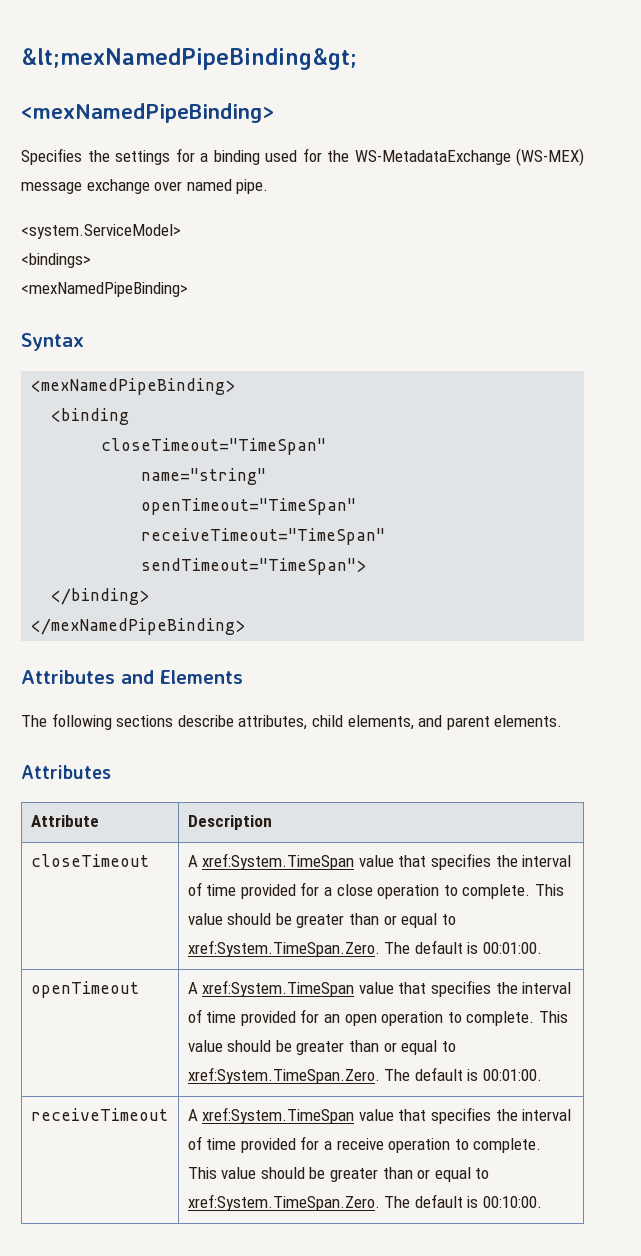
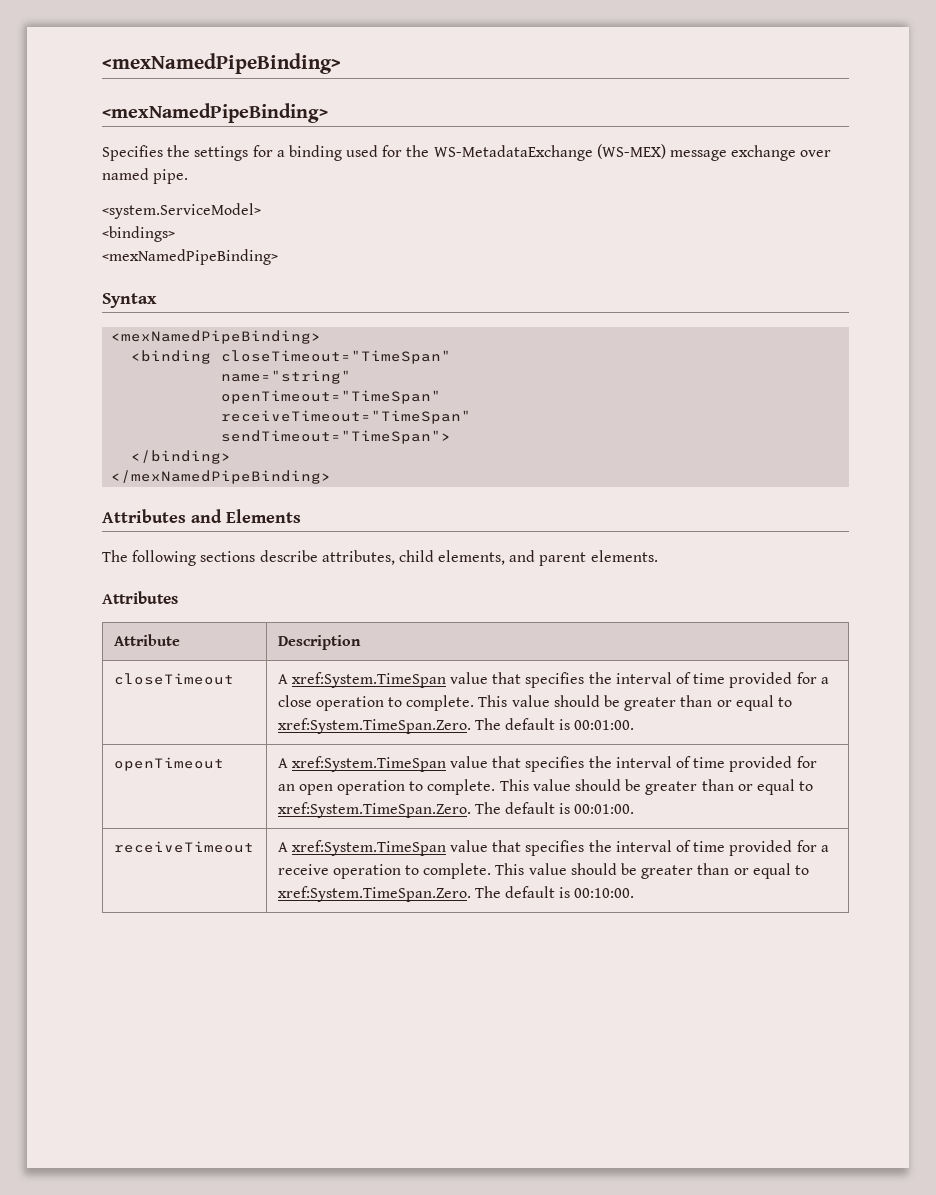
[21,48,357,70] &lt;mexNamedPipeBinding&gt; -> [102,53,341,74] <mexNamedPipeBinding>
(130, 416) // -> (212, 357) none

